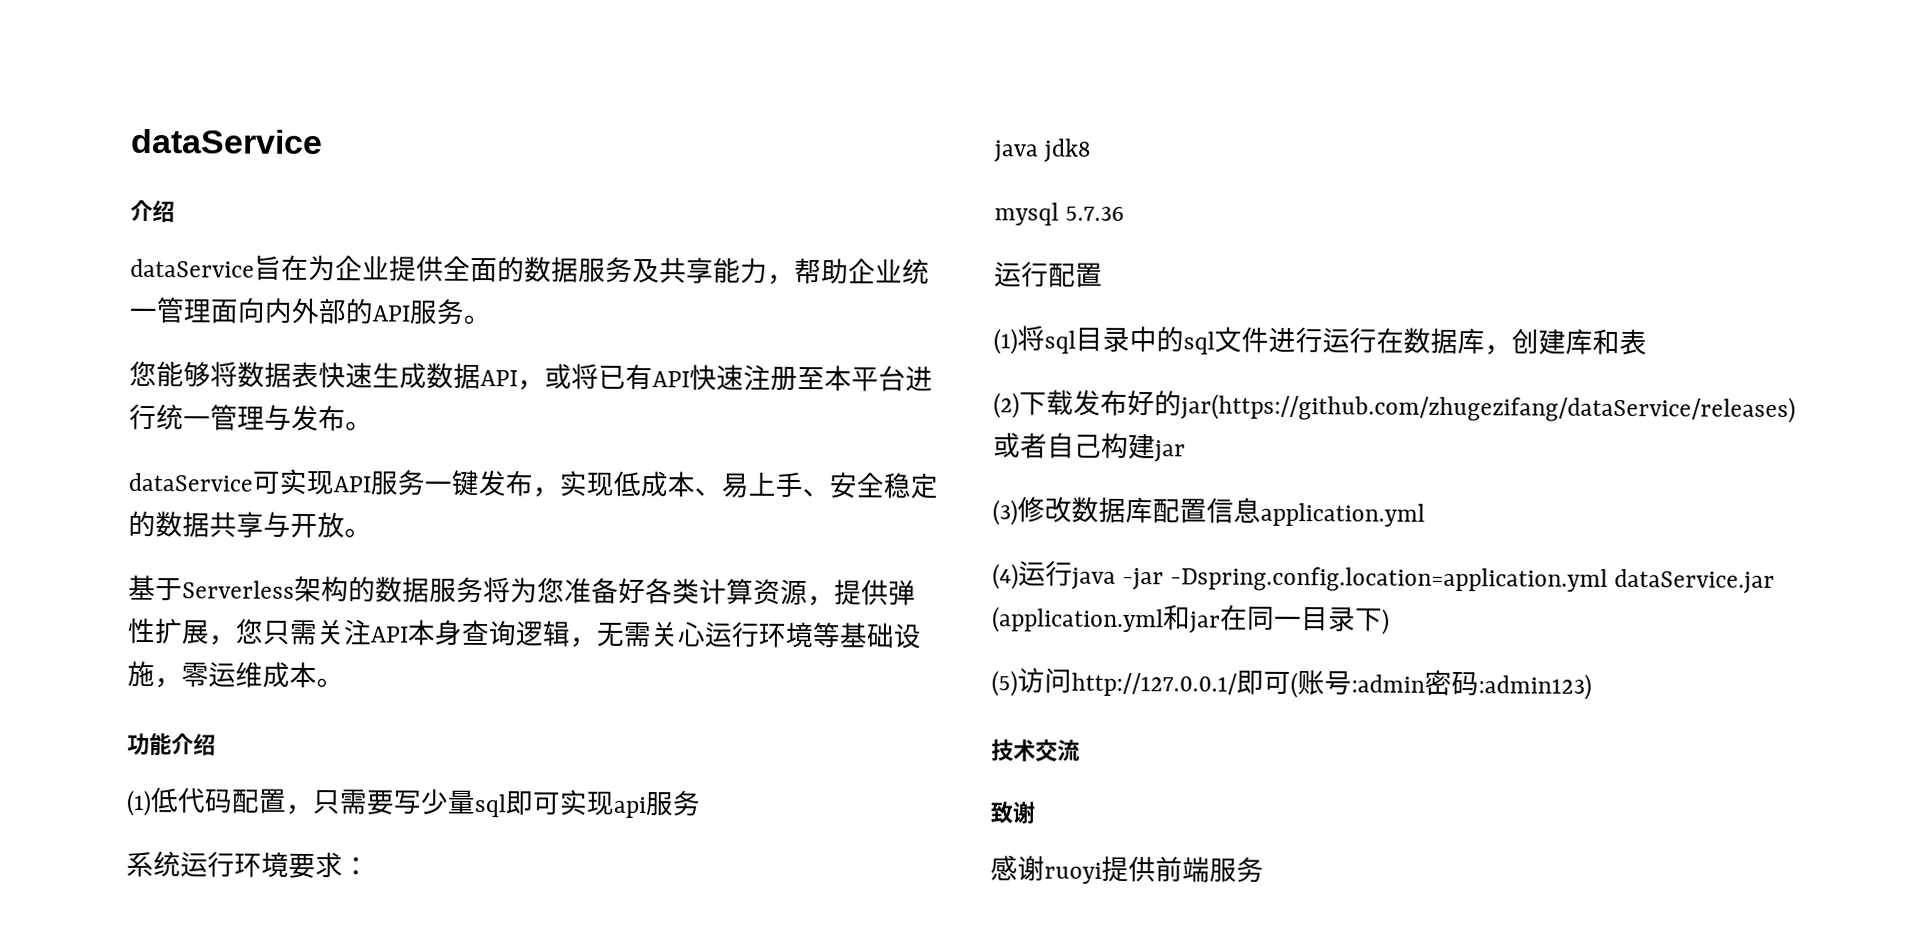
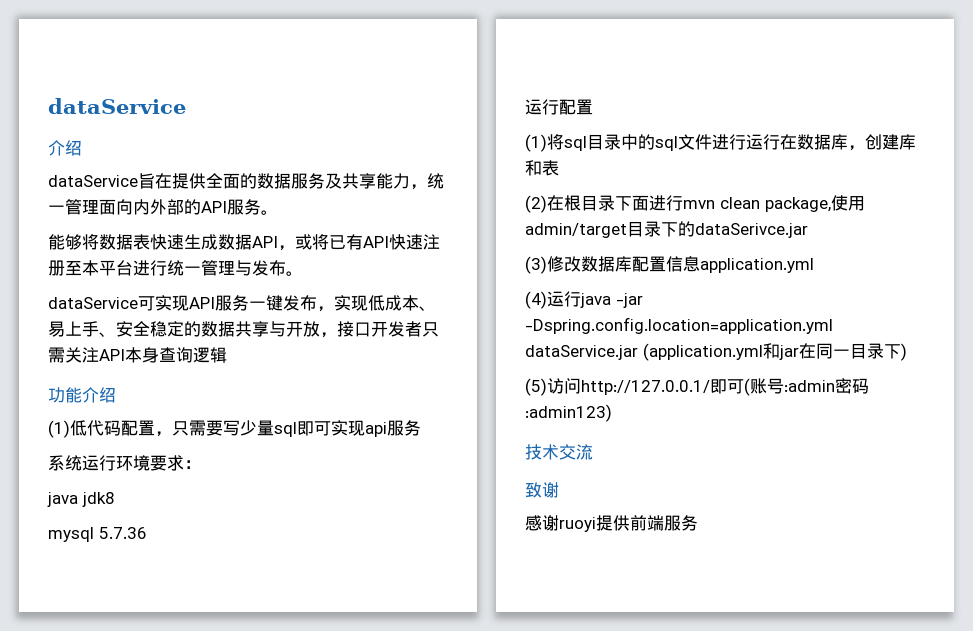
[308,254,390,282] 为企业 -> (172, 181) none
[794,257,903,285] 帮助企业 -> (427, 187) none
[129,360,157,387] 您 -> (278, 212) none
[344,528,372,538] [128,574,916,607] [127,617,264,646] 。 // 基于Serverless架构的数据服务将为您准备好各类计算资源，提供弹性扩展，您 -> [320,321,422,338] ，接口开发者
[569,621,922,649] [127,660,344,689] ，无需关心运行环境等基础设施，零运维成本。 -> (227, 355) none
[1019,389,1796,424] [993,432,1186,463] 下载发布好的jar(https://github.com/zhugezifang/dataService/releases)或者自己构建jar -> [547,195,865,212] [525,221,808,238] 在根目录下面进行mvn clean package,使用admin/target目录下的dataSerivce.jar

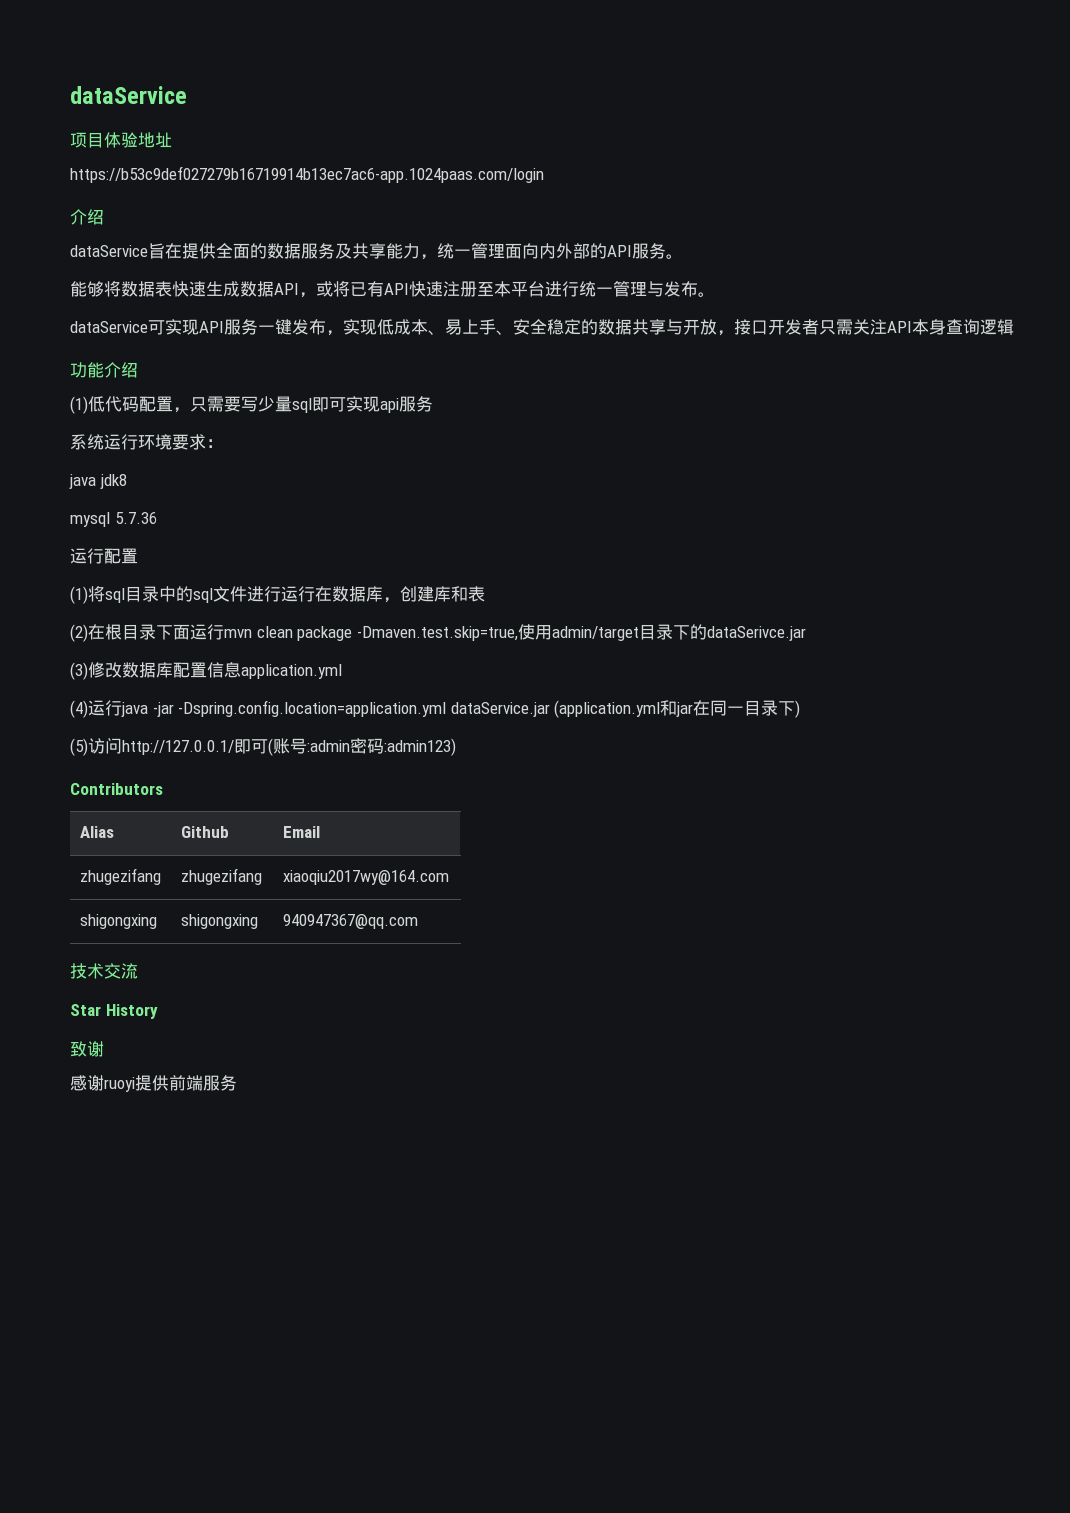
[48,98,186,114] dataService -> [70,86,187,104] [70,132,172,148] [70,166,544,183] dataService // 项目体验地址 // https://b53c9def027279b16719914b13ec7ac6-app.1024paas.com/login
[649,195,666,211] 进 -> [190,624,207,640] 运
[765,197,831,212] package, -> [297,626,518,641] package -Dmaven.test.skip=true,
(612, 413) none -> [70,783,163,795] [79,826,114,838] [180,826,229,838] [282,826,320,838] [79,868,161,885] [180,868,262,885] [282,870,449,885] [79,914,157,929] [180,914,258,929] [282,914,418,929] // Contributors // Alias | Github | Email // zhugezifang | zhugezifang | xiaoqiu2017wy@164.com // shigongxing | shigongxing | 940947367@qq.com
(593, 452) none -> [70,1004,158,1019] // Star History

